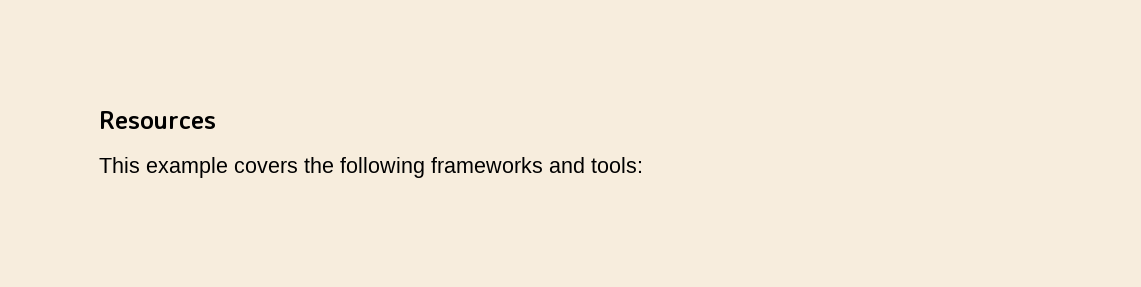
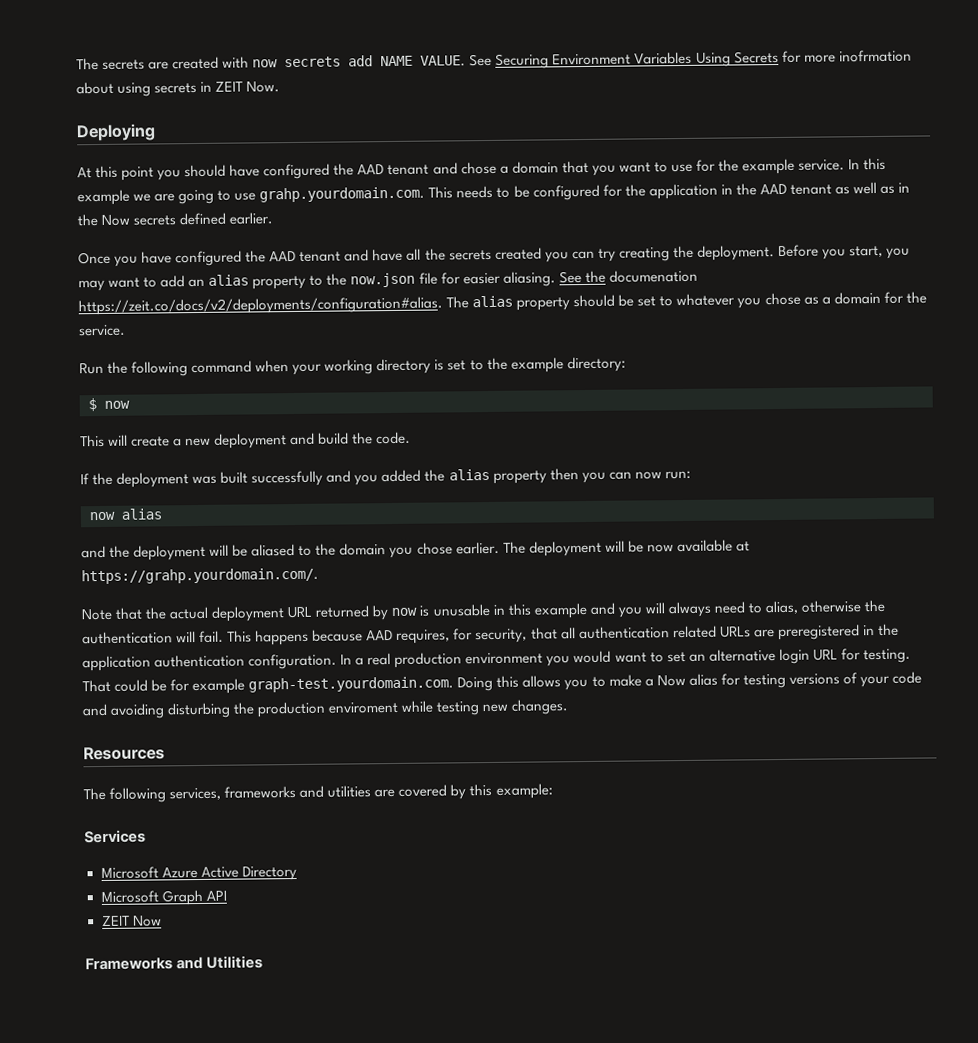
[99,111,216,129] [99,157,643,178] Resources // This example covers the following frameworks and tools: -> [76,49,912,71] [76,81,281,97] [76,123,156,142] [77,157,887,181] [77,181,911,206] [77,212,274,227] [78,244,911,267] [78,269,698,292] [78,291,927,316] [78,324,126,337] [79,356,626,377] [88,398,130,412] [80,431,412,449] [80,468,691,488] [89,508,162,521] [81,539,750,561] [81,567,319,585] [81,599,886,622] [82,623,899,646] [82,648,911,672] [82,671,922,695] [82,699,569,719] [83,746,165,761] [83,783,553,803] [84,829,146,844] [100,866,297,881] [100,889,227,906] [101,915,162,927] [85,955,264,971] The secrets are created with now secrets add NAME VALUE. See Securing Environment Variables Using Secrets for more inofrmation about using secrets in ZEIT Now. // Deploying // At this point you should have configured the AAD tenant and chose a domain that you want to use for the example service. In this example we are going to use grahp.yourdomain.com. This needs to be configured for the application in the AAD tenant as well as in the Now secrets defined earlier. // Once you have configured the AAD tenant and have all the secrets created you can try creating the deployment. Before you start, you may want to add an alias property to the now.json file for easier aliasing. See the documenation https://zeit.co/docs/v2/deployments/configuration#alias. The alias property should be set to whatever you chose as a domain for the service. // Run the following command when your working directory is set to the example directory: // $ now // This will create a new deployment and build the code. // If the deployment was built successfully and you added the alias property then you can now run: // now alias // and the deployment will be aliased to the domain you chose earlier. The deployment will be now available at https://grahp.yourdomain.com/. // Note that the actual deployment URL returned by now is unusable in this example and you will always need to alias, otherwise the authentication will fail. This happens because AAD requires, for security, that all authentication related URLs are preregistered in the application authentication configuration. In a real production environment you would want to set an alternative login URL for testing. That could be for example graph-test.yourdomain.com. Doing this allows you to make a Now alias for testing versions of your code and avoiding disturbing the production enviroment while testing new changes. // Resources // The following services, frameworks and utilities are covered by this example: // Services // Microsoft Azure Active Directory // Microsoft Graph API // ZEIT Now // Frameworks and Utilities

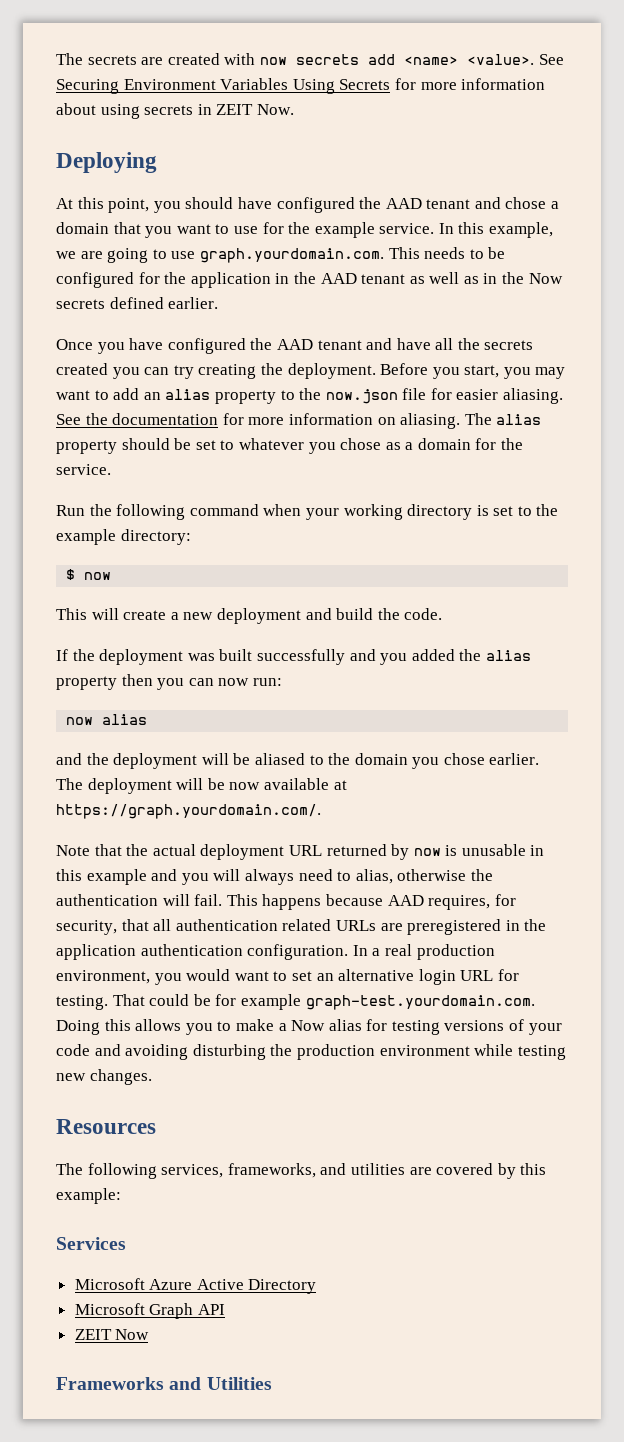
[380,55,467,67] NAME VALUE. -> [403,54,534,65] <name> <value>.
[838,49,912,63] inofrmation -> [461,78,546,90] information
[121,166,155,181] point -> [108,198,150,213] point,
[77,189,130,206] example -> [489,222,554,238] example,
[259,186,426,203] grahp.yourdomain.com. -> [199,248,384,263] graph.yourdomain.com.
[608,269,698,283] [78,296,443,316] documenation https://zeit.co/docs/v2/deployments/configuration#alias. -> [112,413,461,429] documentation for more information on aliasing.
[81,567,319,585] https://grahp.yourdomain.com/. -> [56,804,321,819] https://graph.yourdomain.com/.
[465,652,544,665] environment -> [56,970,150,984] environment,
[328,701,399,714] enviroment -> [379,1045,470,1056] environment
[224,785,297,799] frameworks -> [227,1163,316,1178] frameworks,

